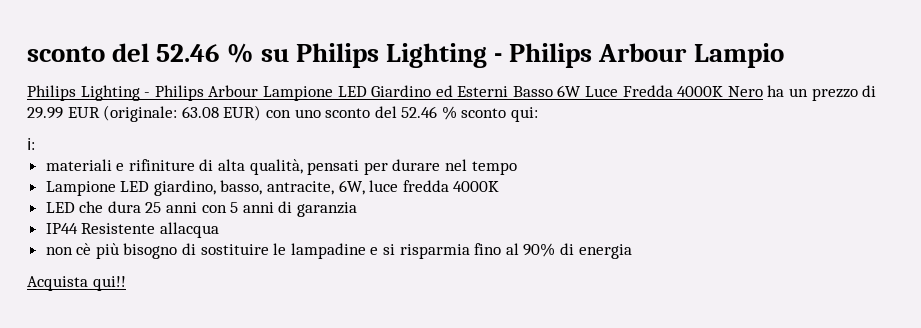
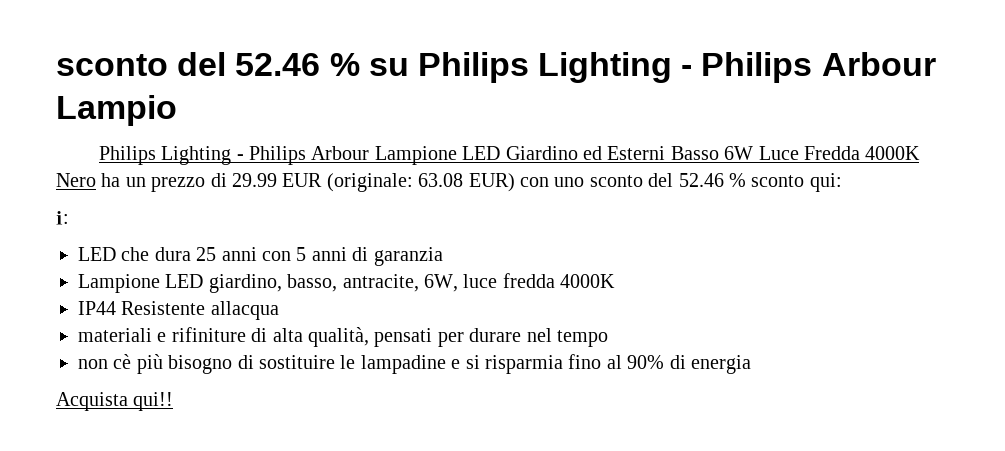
(35, 144) none -> [78,247,443,266] [78,273,616,293] [78,301,279,320] // LED che dura 25 anni con 5 anni di garanzia // Lampione LED giardino, basso, antracite, 6W, luce fredda 4000K // IP44 Resistente allacqua
[45,180,500,196] [45,201,358,217] [45,222,219,238] // Lampione LED giardino, basso, antracite, 6W, luce fredda 4000K // LED che dura 25 anni con 5 anni di garanzia // IP44 Resistente allacqua -> (608, 338) none

